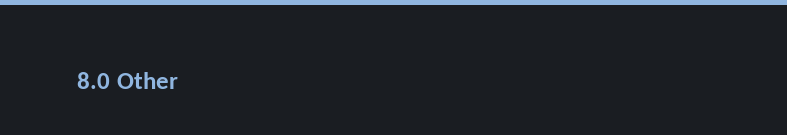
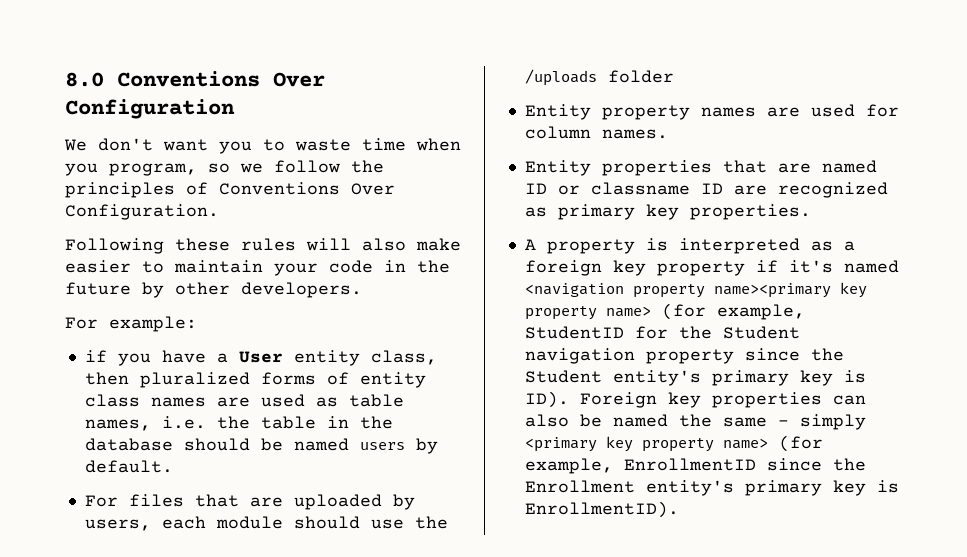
[116,72,178,89] Other -> [117,71,325,87] [65,99,235,119] [64,138,461,154] [65,160,384,176] [65,182,395,198] [65,204,219,220] [65,238,461,254] [65,260,450,276] [65,282,362,298] [65,316,197,332] [84,350,437,366] [84,372,426,388] [84,394,404,407] [84,416,393,431] [84,438,438,454] [84,460,173,473] [84,494,415,510] [84,516,448,531] [524,69,674,86] [524,104,899,120] [524,126,668,139] [524,160,877,176] [524,182,888,198] [524,204,811,220] [524,238,855,254] [524,260,899,276] [524,282,867,298] [524,303,805,320] [524,326,800,339] [524,348,844,364] [524,370,866,386] [524,391,866,408] [524,414,866,430] [524,435,823,452] [524,458,866,474] [524,480,899,496] [524,501,679,518] Conventions Over Configuration // We don't want you to waste time when you program, so we follow the principles of Conventions Over Configuration. // Following these rules will also make easier to maintain your code in the future by other developers. // For example: // if you have a User entity class, then pluralized forms of entity class names are used as table names, i.e. the table in the database should be named users by default. // For files that are uploaded by users, each module should use the /uploads folder // Entity property names are used for column names. // Entity properties that are named ID or classname ID are recognized as primary key properties. // A property is interpreted as a foreign key property if it's named <navigation property name><primary key property name> (for example, StudentID for the Student navigation property since the Student entity's primary key is ID). Foreign key properties can also be named the same - simply <primary key property name> (for example, EnrollmentID since the Enrollment entity's primary key is EnrollmentID).

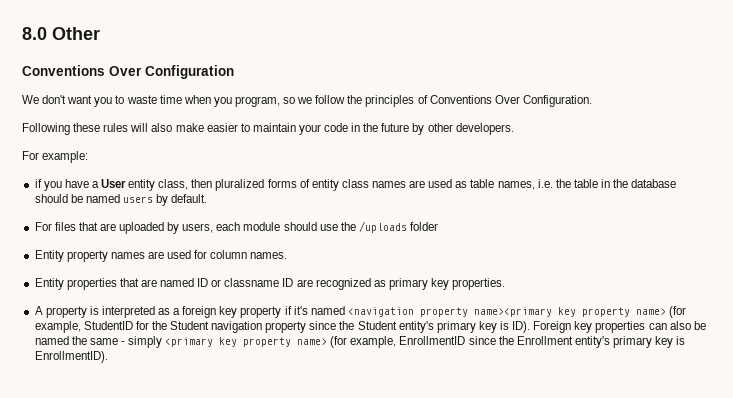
(104, 79) none -> [52,27,100,40] Other //

